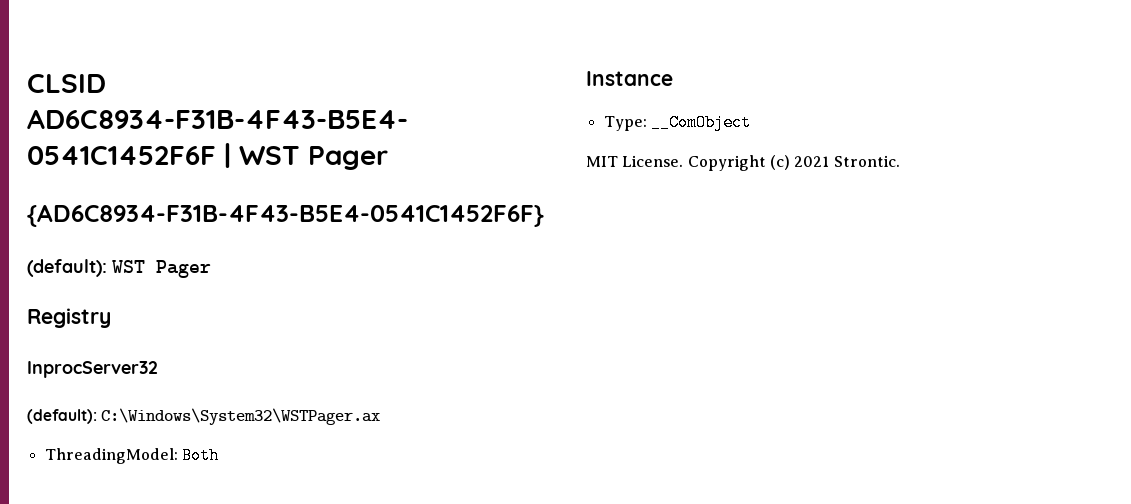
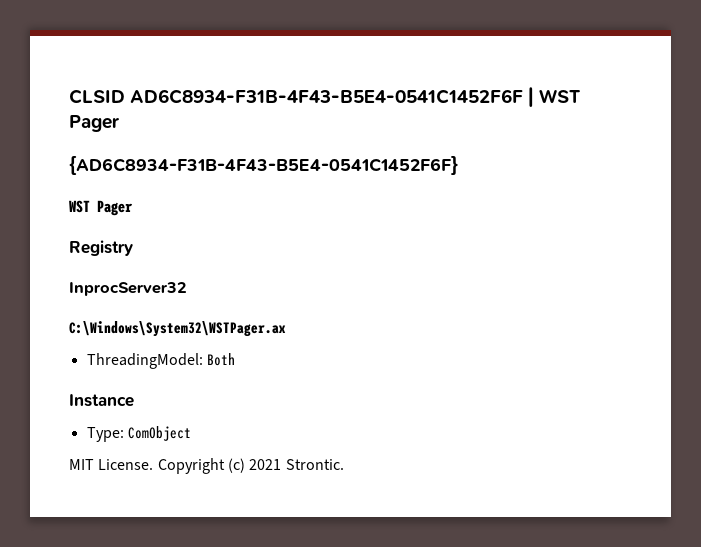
[27,259,107,277] (default): -> (458, 165) none
[27,409,97,424] (default): -> (187, 289) none
[650,114,751,131] __ComObject -> [127,426,191,441] ComObject

